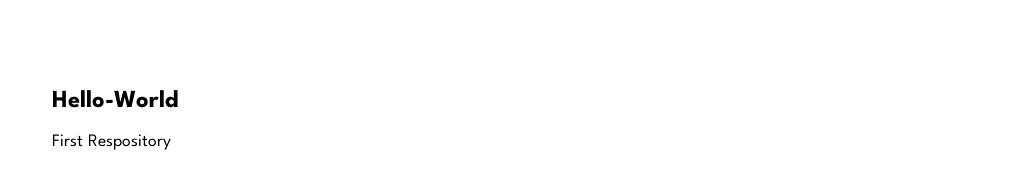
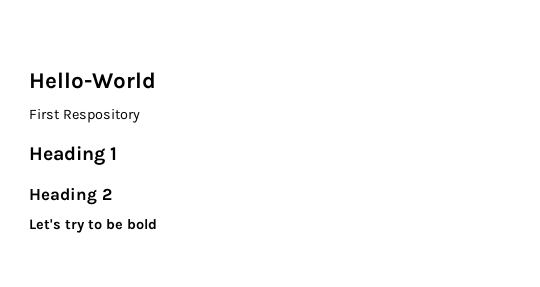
(171, 142) none -> [29,146,118,165] [29,187,112,205] [29,219,157,233] // Heading 1 // Heading 2 // Let's try to be bold

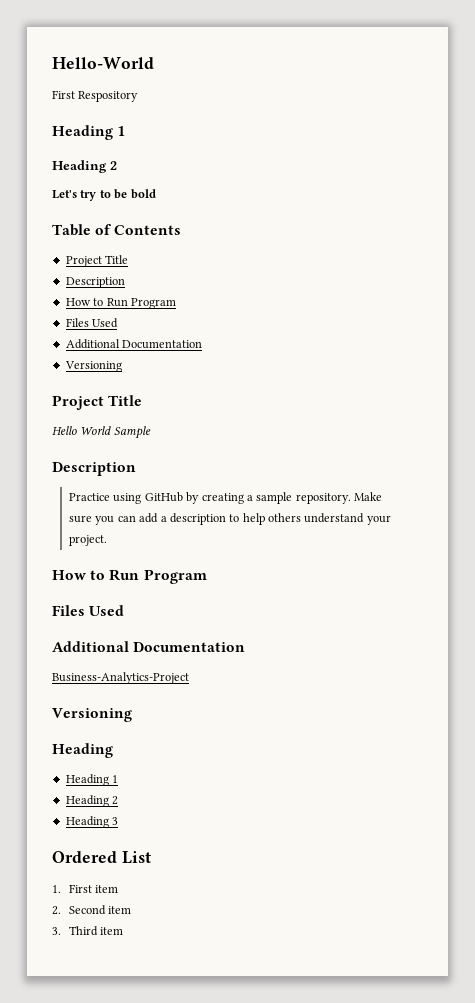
(157, 224) none -> [52,224,182,236] [65,255,129,267] [65,277,125,288] [65,298,176,309] [65,318,119,328] [65,339,203,349] [64,361,122,372] [52,395,143,410] [52,426,151,439] [52,462,136,476] [69,492,383,504] [69,513,391,525] [69,535,108,546] [52,569,207,584] [52,605,125,616] [52,641,246,652] [52,672,189,684] [52,708,132,722] [52,743,113,758] [65,774,119,786] [65,795,119,807] [65,816,119,828] [52,851,151,864] [52,884,119,893] [52,905,132,915] [52,926,124,936] // Table of Contents // Project Title // Description // How to Run Program // Files Used // Additional Documentation // Versioning // Project Title // Hello World Sample // Description // Practice using GitHub by creating a sample repository. Make sure you can add a description to help others understand your project. // How to Run Program // Files Used // Additional Documentation // Business-Analytics-Project // Versioning // Heading // Heading 1 // Heading 2 // Heading 3 // Ordered List // 1. First item // 2. Second item // 3. Third item

